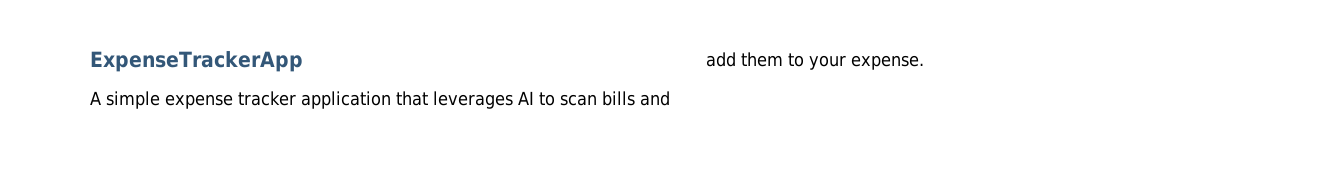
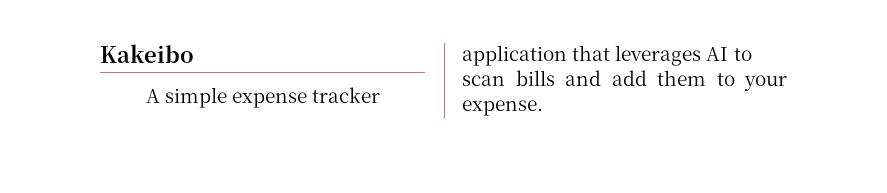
[90,51,303,72] ExpenseTrackerApp -> [100,44,194,63] Kakeibo

